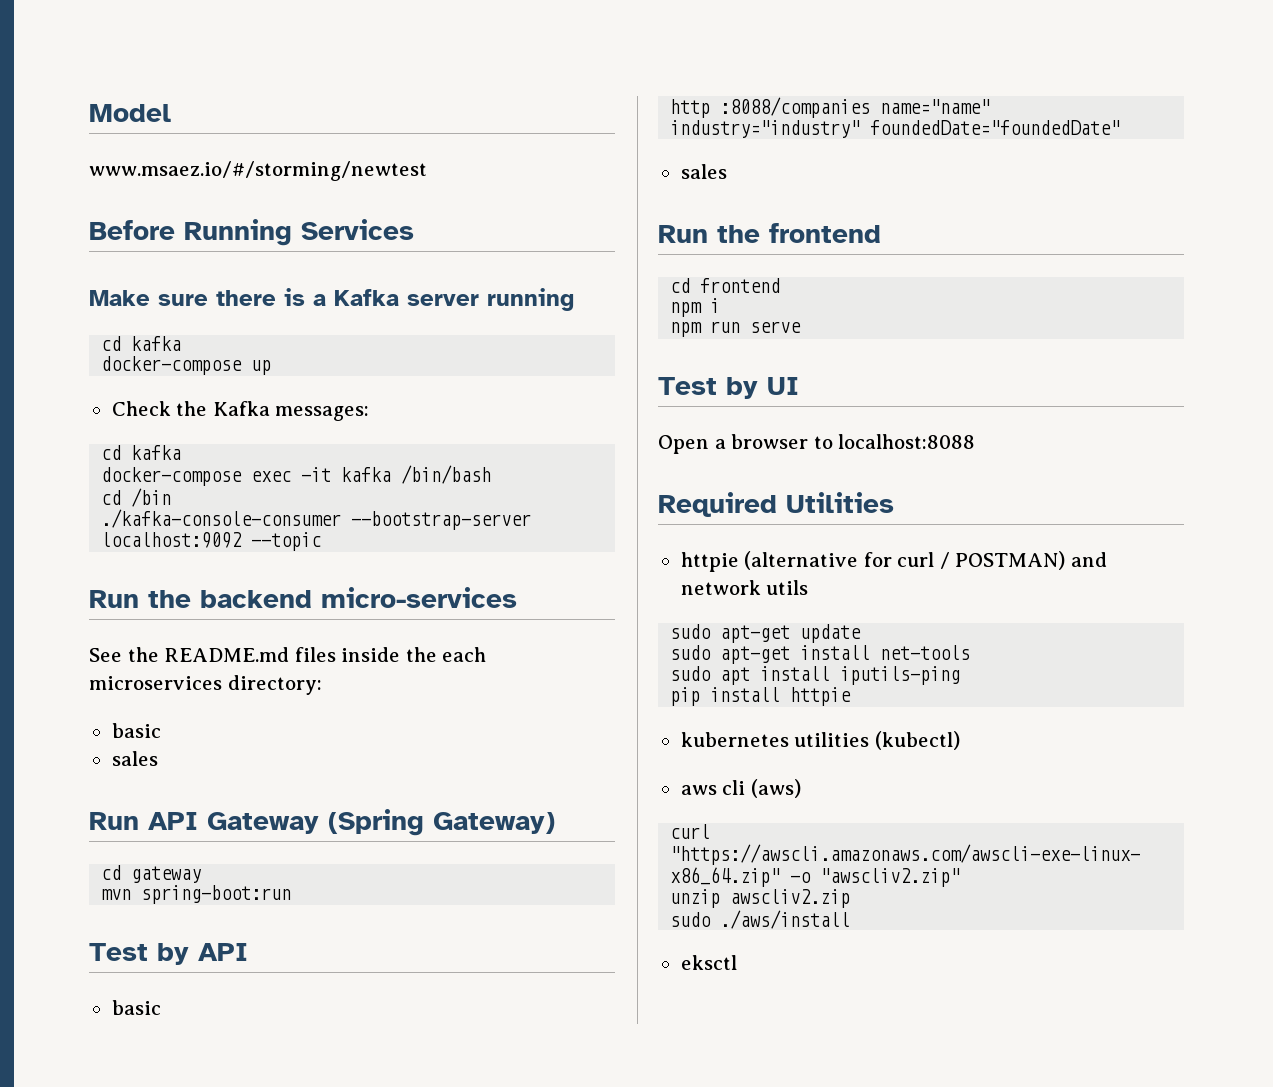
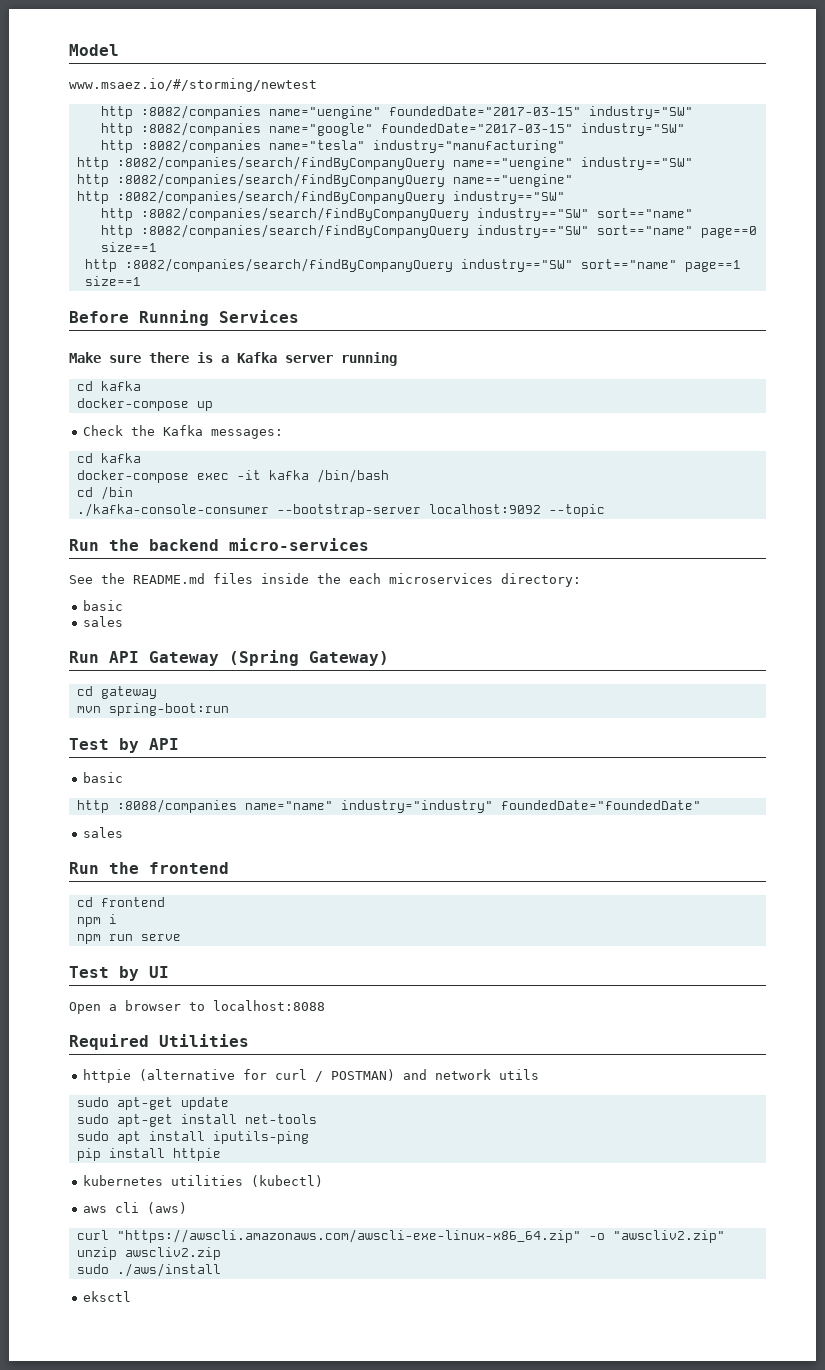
(427, 171) none -> [100,105,693,119] [100,122,685,136] [100,139,565,153] [76,156,693,170] [76,173,573,187] [76,190,565,204] [100,207,693,221] [100,224,757,238] [100,242,157,252] [84,258,741,272] [84,276,141,286] // http :8082/companies name="uengine" foundedDate="2017-03-15" industry="SW" // http :8082/companies name="google" foundedDate="2017-03-15" industry="SW" // http :8082/companies name="tesla" industry="manufacturing" // http :8082/companies/search/findByCompanyQuery name=="uengine" industry=="SW" // http :8082/companies/search/findByCompanyQuery name=="uengine" // http :8082/companies/search/findByCompanyQuery industry=="SW" // http :8082/companies/search/findByCompanyQuery industry=="SW" sort=="name" // http :8082/companies/search/findByCompanyQuery industry=="SW" sort=="name" page==0 size==1 // http :8082/companies/search/findByCompanyQuery industry=="SW" sort=="name" page==1 size==1

